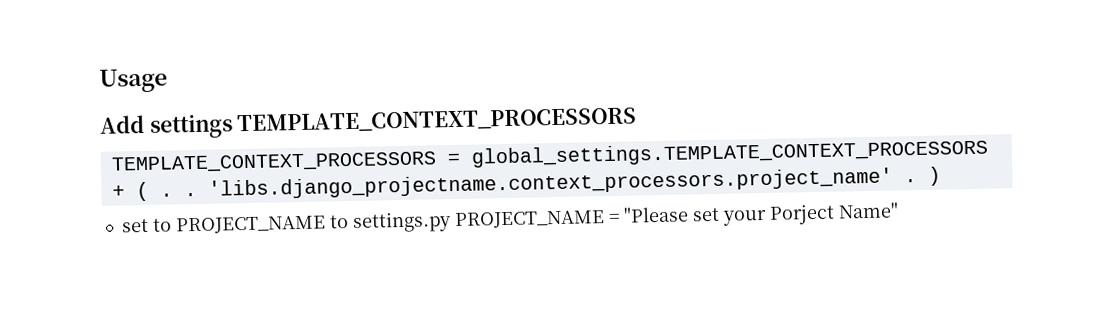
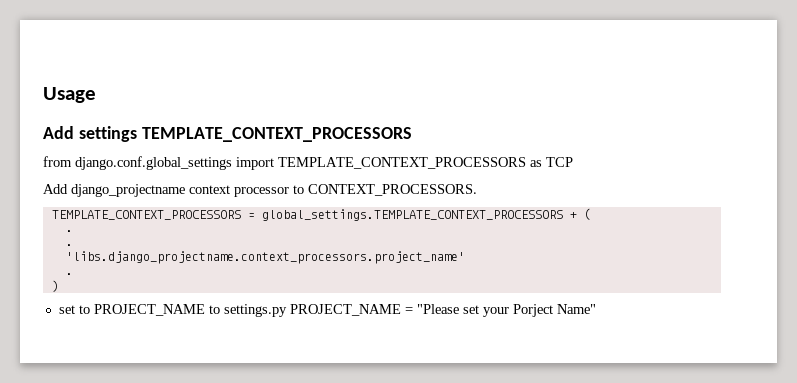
(638, 120) none -> [43,156,573,170] [43,184,477,197] // from django.conf.global_settings import TEMPLATE_CONTEXT_PROCESSORS as TCP // Add django_projectname context processor to CONTEXT_PROCESSORS.
[159,192,197,197] . . -> [65,230,73,232] [65,244,73,246] // . // . //
[903,179,917,183] . -> [65,273,73,275] // . //

